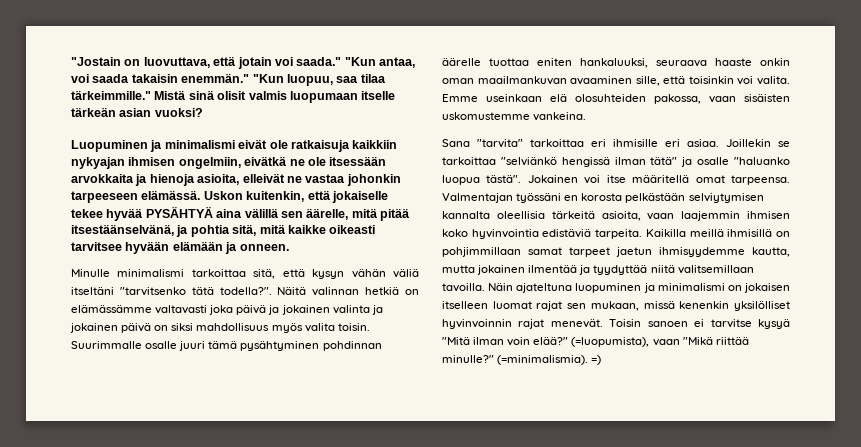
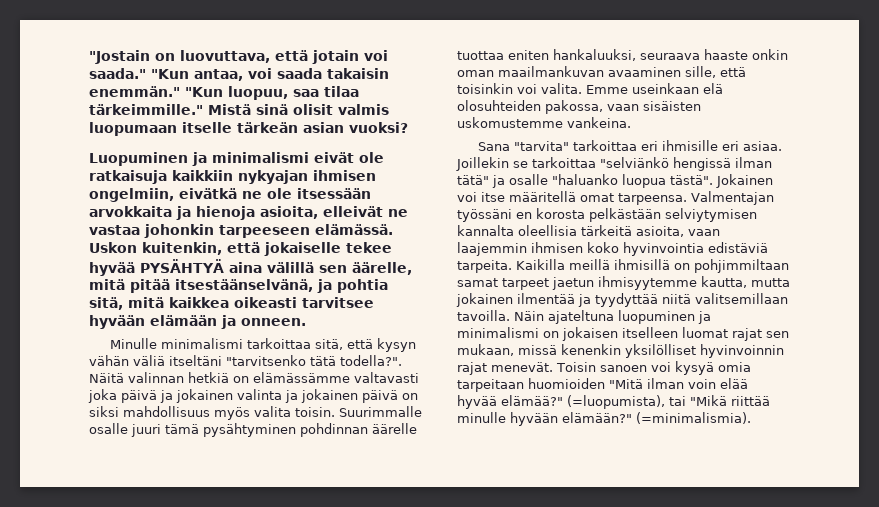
[287,225,326,234] kaikke -> [169,297,229,308] kaikkea
[442,247,521,257] pohjimmillaan -> [694,259,789,273] pohjimmiltaan
[659,247,745,257] ihmisyydemme -> [598,276,697,290] ihmisyytemme
[694,319,790,329] [442,337,749,347] [442,355,602,365] ei tarvitse kysyä "Mitä ilman voin elää?" (=luopumista), vaan "Mikä riittää minulle?" (=minimalismia). =) -> [650,361,751,375] [457,378,748,392] [457,395,770,409] [457,412,751,426] voi kysyä omia tarpeitaan huomioiden "Mitä ilman voin elää hyvää elämää?" (=luopumista), tai "Mikä riittää minulle hyvään elämään?" (=minimalismia).

